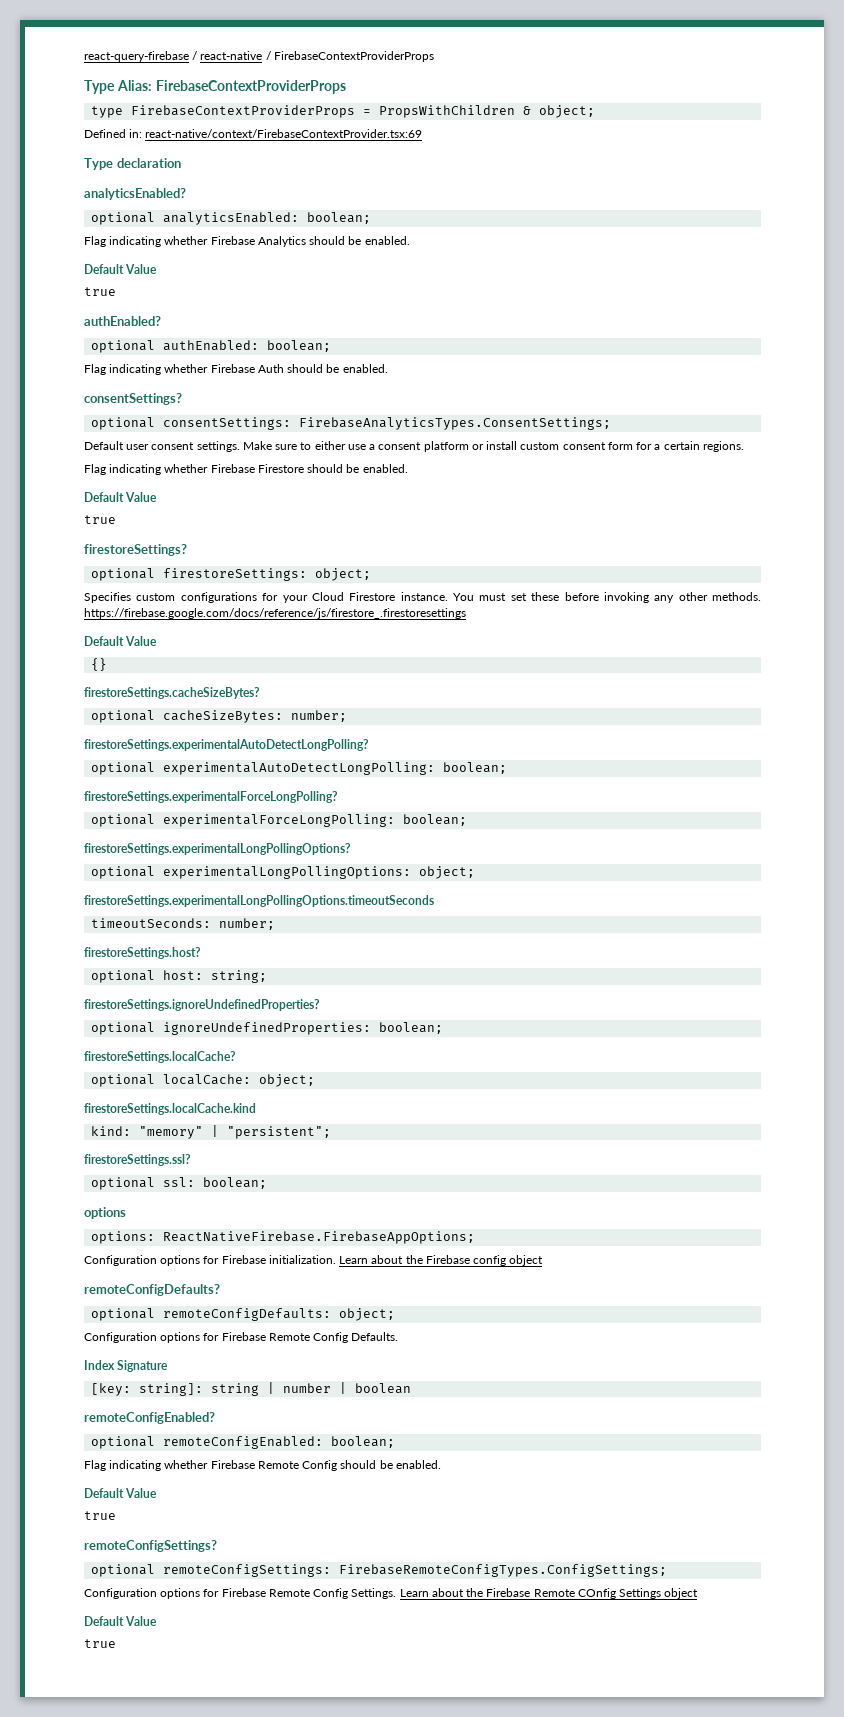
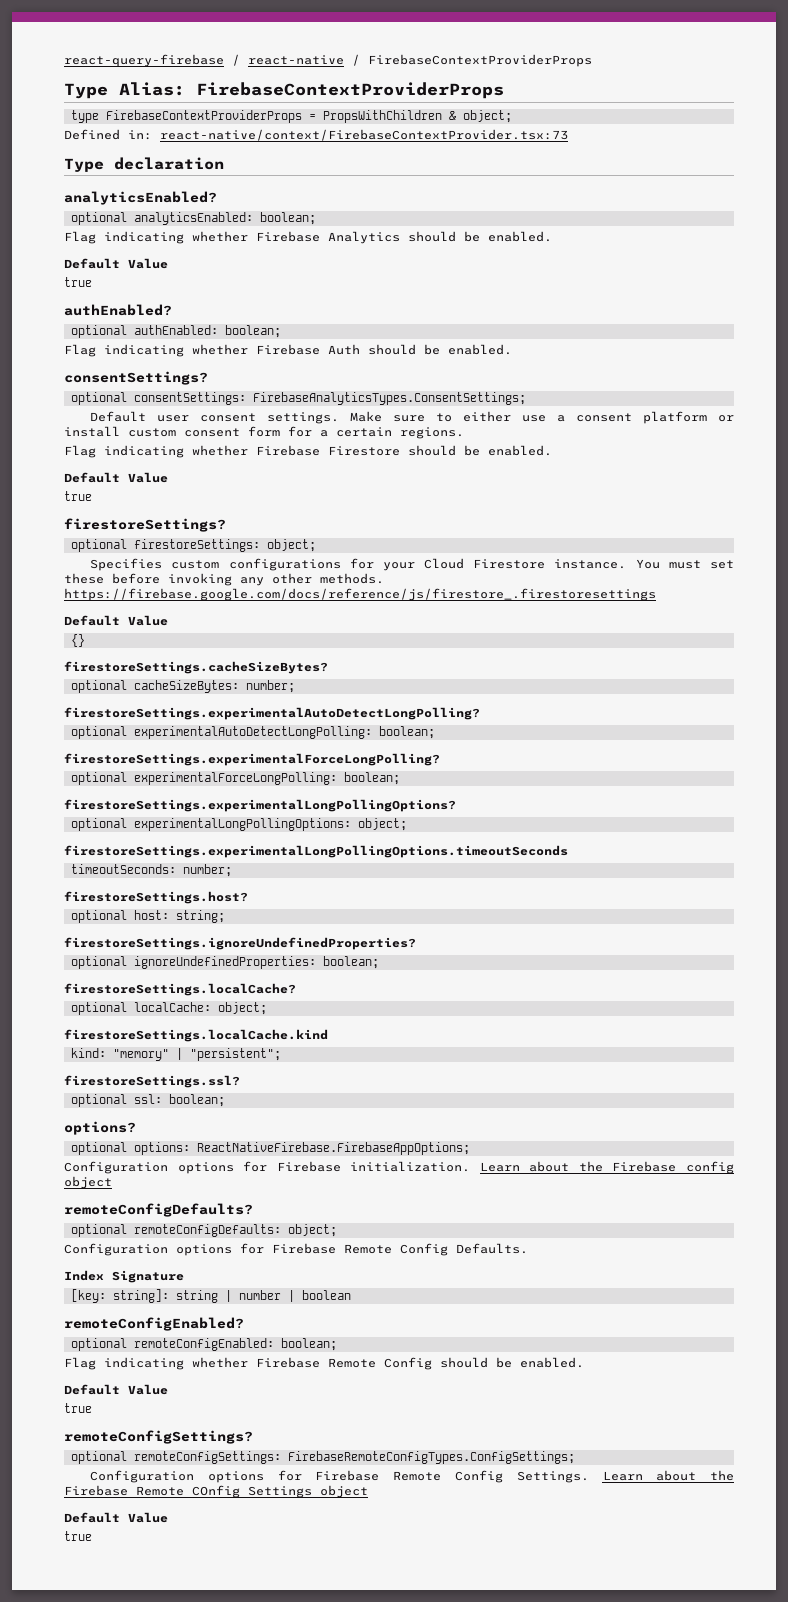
[145,129,423,138] react-native/context/FirebaseContextProvider.tsx:69 -> [160,129,568,141] react-native/context/FirebaseContextProvider.tsx:73
[84,1207,126,1219] options // -> [64,1121,136,1135] [70,1142,127,1155] options? // optional

